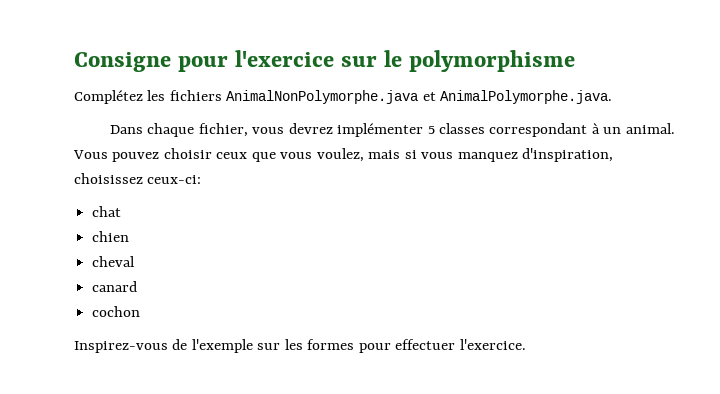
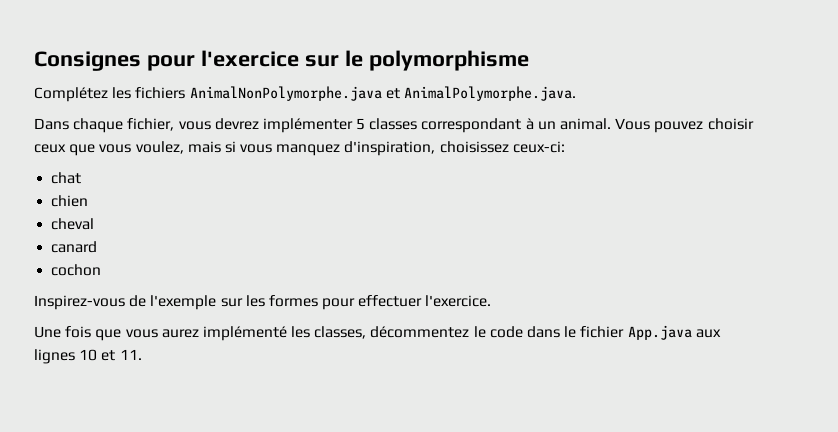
[74,52,171,72] Consigne -> [34,51,141,71] Consignes
(526, 344) none -> [34,325,721,341] [34,349,142,364] // Une fois que vous aurez implémenté les classes, décommentez le code dans le fichier App.java aux lignes 10 et 11.

